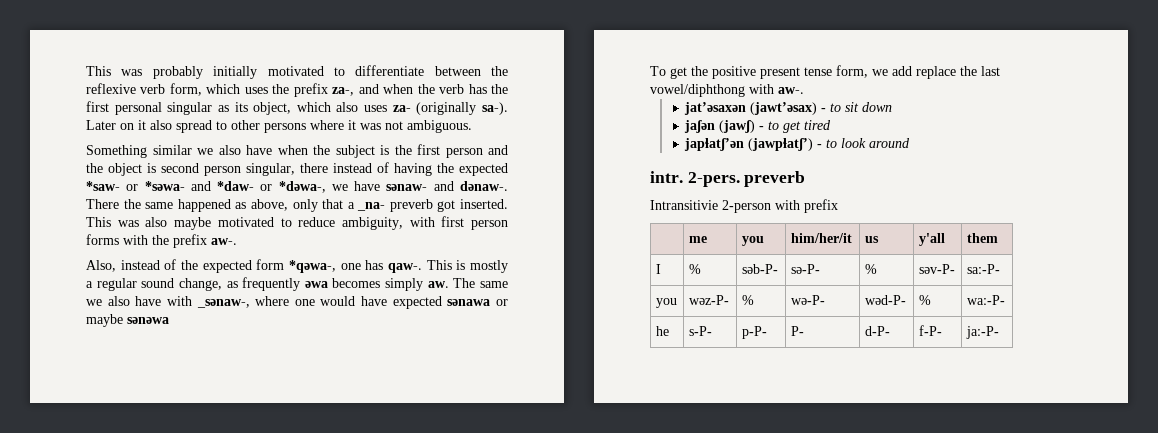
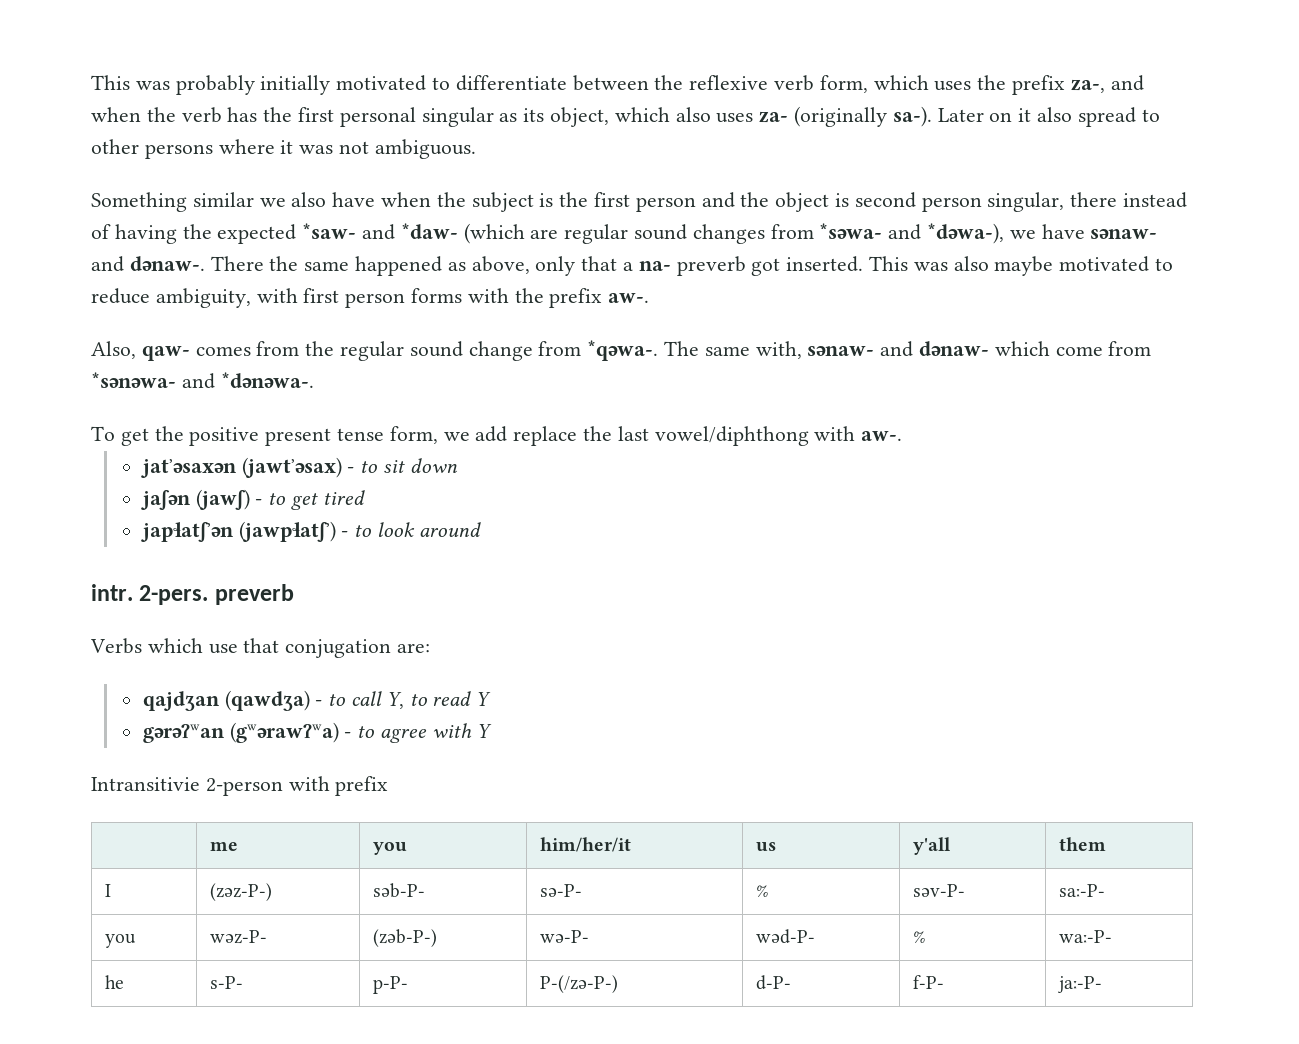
[126,181,326,193] or *səwa- and *daw- or *dəwa-, -> [362,223,1005,244] and *daw- (which are regular sound changes from *səwa- and *dəwa-),
[357,202,386,211] _na- -> [638,261,671,271] na-
[120,259,509,273] [86,277,508,291] [86,296,508,309] [86,314,169,327] instead of the expected form *qəwa-, one has qaw-. This is mostly a regular sound change, as frequently əwa becomes simply aw. The same we also have with _sənaw-, where one would have expected sənawa or maybe sənəwa -> [141,340,1152,361] [91,372,314,389] qaw- comes from the regular sound change from *qəwa-. The same with, sənaw- and dənaw- which come from *sənəwa- and *dənəwa-.
(806, 179) none -> [90,638,431,658] [142,690,492,711] [142,722,492,743] // Verbs which use that conjugation are: // qajdʒan (qawdʒa) - to call Y, to read Y // gərəʔʷan (gʷərawʔʷa) - to agree with Y
[688,264,701,274] % -> [209,883,272,901] (zəz-P-)
[741,295,754,305] % -> [372,929,437,947] (zəb-P-)
[790,326,804,336] P- -> [539,975,618,993] P-(/zə-P-)

